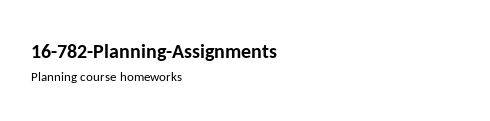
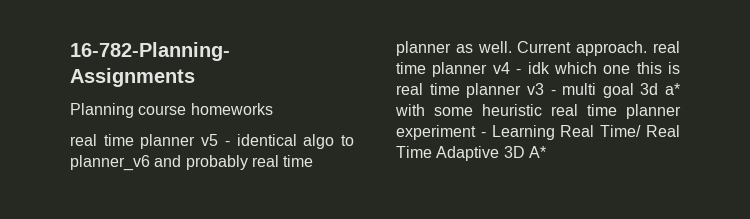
(182, 76) none -> [70,134,355,149] [70,155,314,171] [396,41,680,56] [396,62,680,77] [396,83,680,98] [395,104,681,119] [396,125,680,140] [396,146,546,161] // real time planner v5 - identical algo to planner_v6 and probably real time planner as well. Current approach. real time planner v4 - idk which one this is real time planner v3 - multi goal 3d a* with some heuristic real time planner experiment - Learning Real Time/ Real Time Adaptive 3D A*

